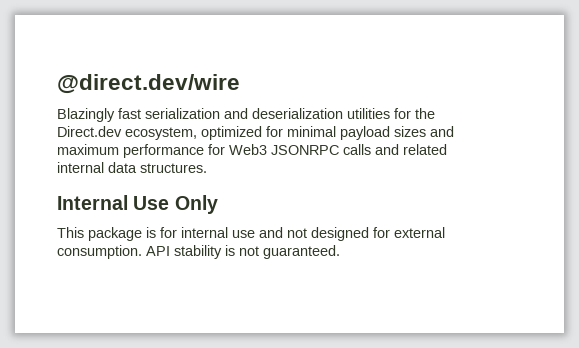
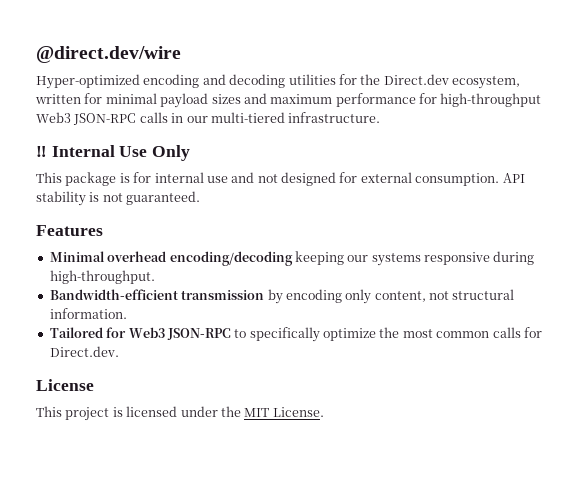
[57,108,343,122] Blazingly fast serialization and deserialization -> [36,74,286,89] Hyper-optimized encoding and decoding
[201,126,262,140] optimized -> [35,94,81,104] written
[229,144,447,155] [57,162,207,173] Web3 JSONRPC calls and related internal data structures. // -> [440,93,542,107] [36,112,381,125] [36,146,47,157] high-throughput Web3 JSON-RPC calls in our multi-tiered infrastructure. // ‼
(340, 252) none -> [36,225,103,236] [49,251,535,266] [49,270,155,284] [49,289,515,304] [49,308,127,319] [49,327,542,342] [49,346,119,357] [36,379,94,391] [36,406,324,421] // Features // Minimal overhead encoding/decoding keeping our systems responsive during high-throughput. // Bandwidth-efficient transmission by encoding only content, not structural information. // Tailored for Web3 JSON-RPC to specifically optimize the most common calls for Direct.dev. // License // This project is licensed under the MIT License.

